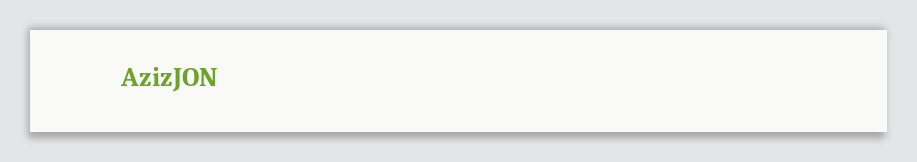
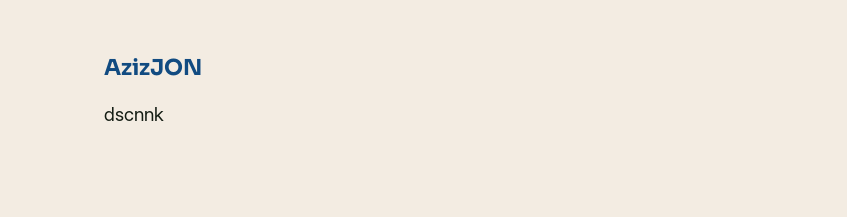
(218, 79) none -> [104,107,164,121] // dscnnk

